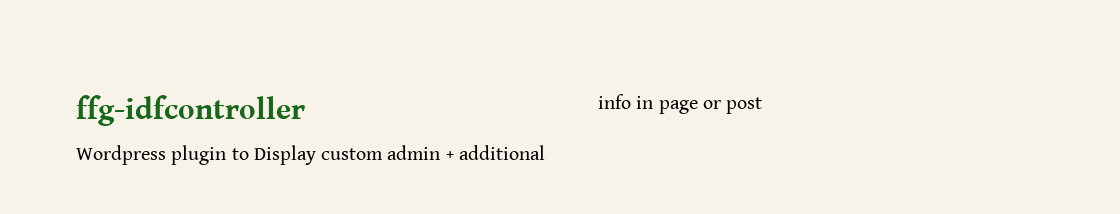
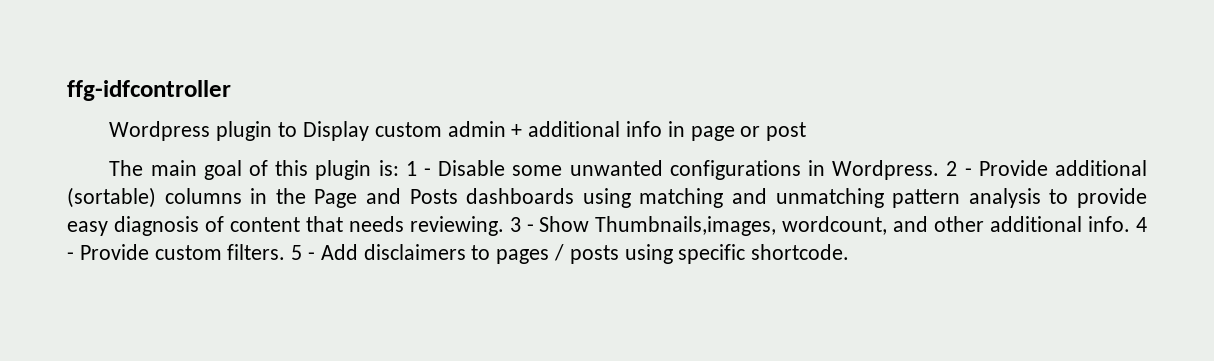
(763, 105) none -> [109,160,1147,180] [67,187,1148,208] [67,216,1147,236] [67,244,850,264] // The main goal of this plugin is: 1 - Disable some unwanted configurations in Wordpress. 2 - Provide additional (sortable) columns in the Page and Posts dashboards using matching and unmatching pattern analysis to provide easy diagnosis of content that needs reviewing. 3 - Show Thumbnails,images, wordcount, and other additional info. 4 - Provide custom filters. 5 - Add disclaimers to pages / posts using specific shortcode.

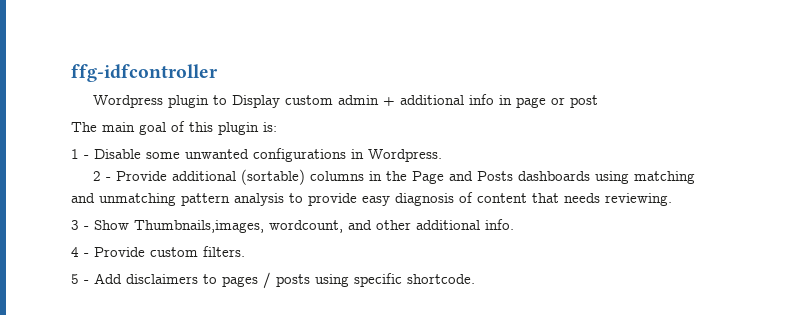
(399, 168) none -> (277, 127) //
(940, 170) none -> (442, 155) //
(504, 226) none -> (672, 199) //
(1131, 224) none -> (514, 224) //
(286, 252) none -> (245, 251) //

